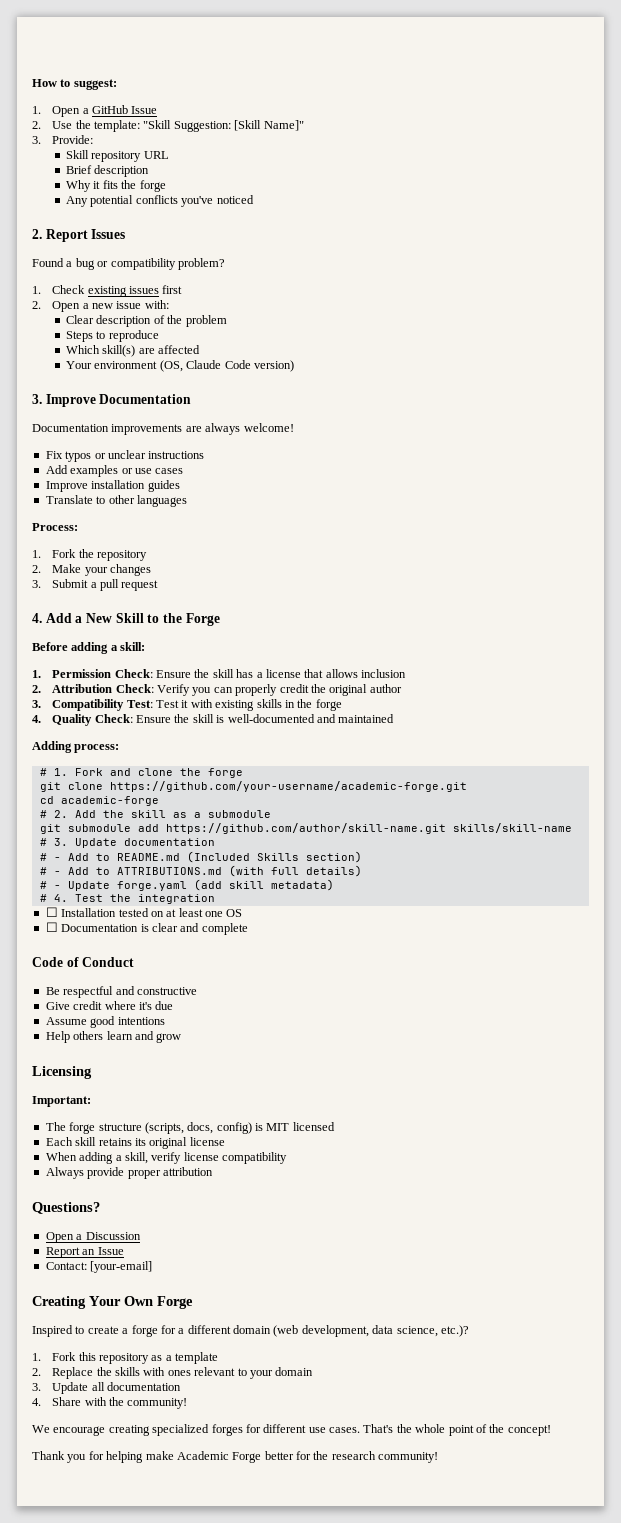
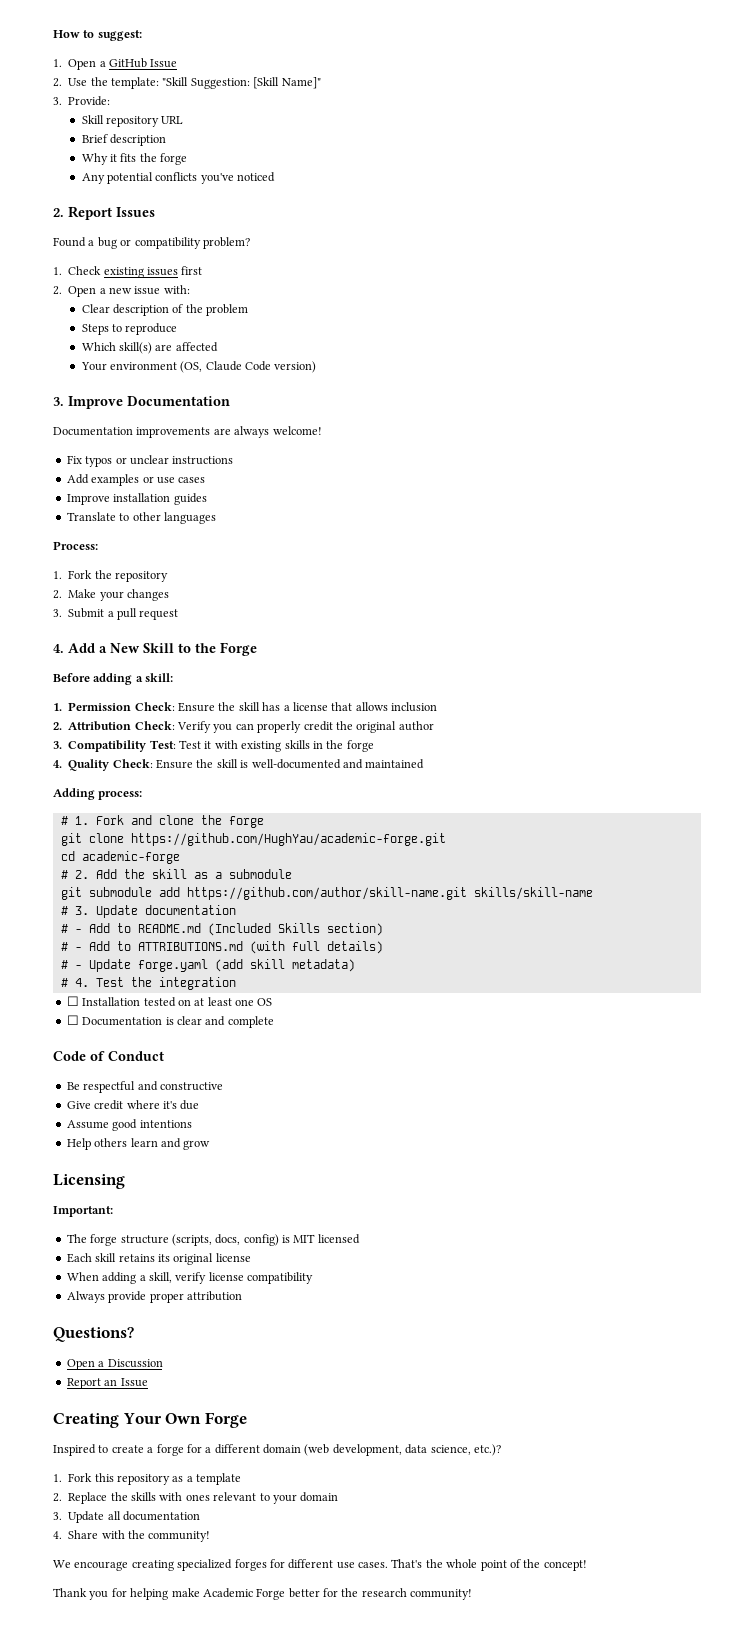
[109,781,467,792] https://github.com/your-username/academic-forge.git -> [130,833,446,846] https://github.com/HughYau/academic-forge.git
[45,1261,153,1273] // Contact: [your-email] -> (148, 1382) none

